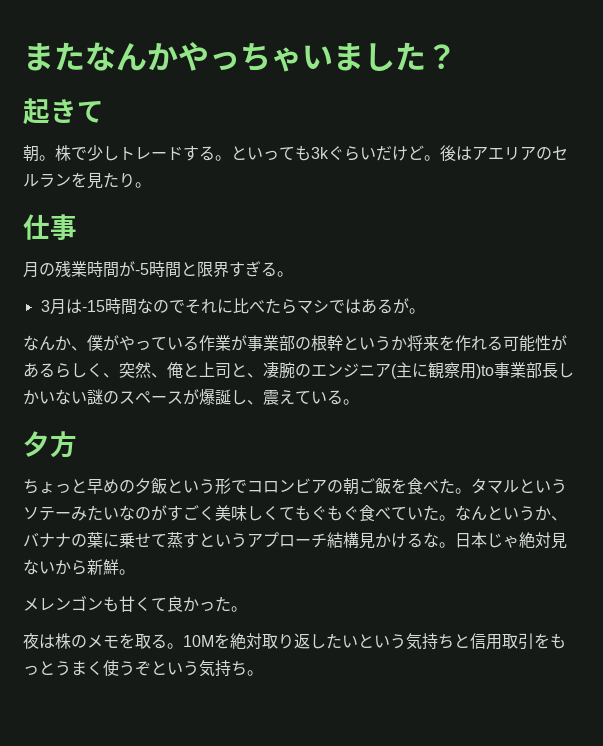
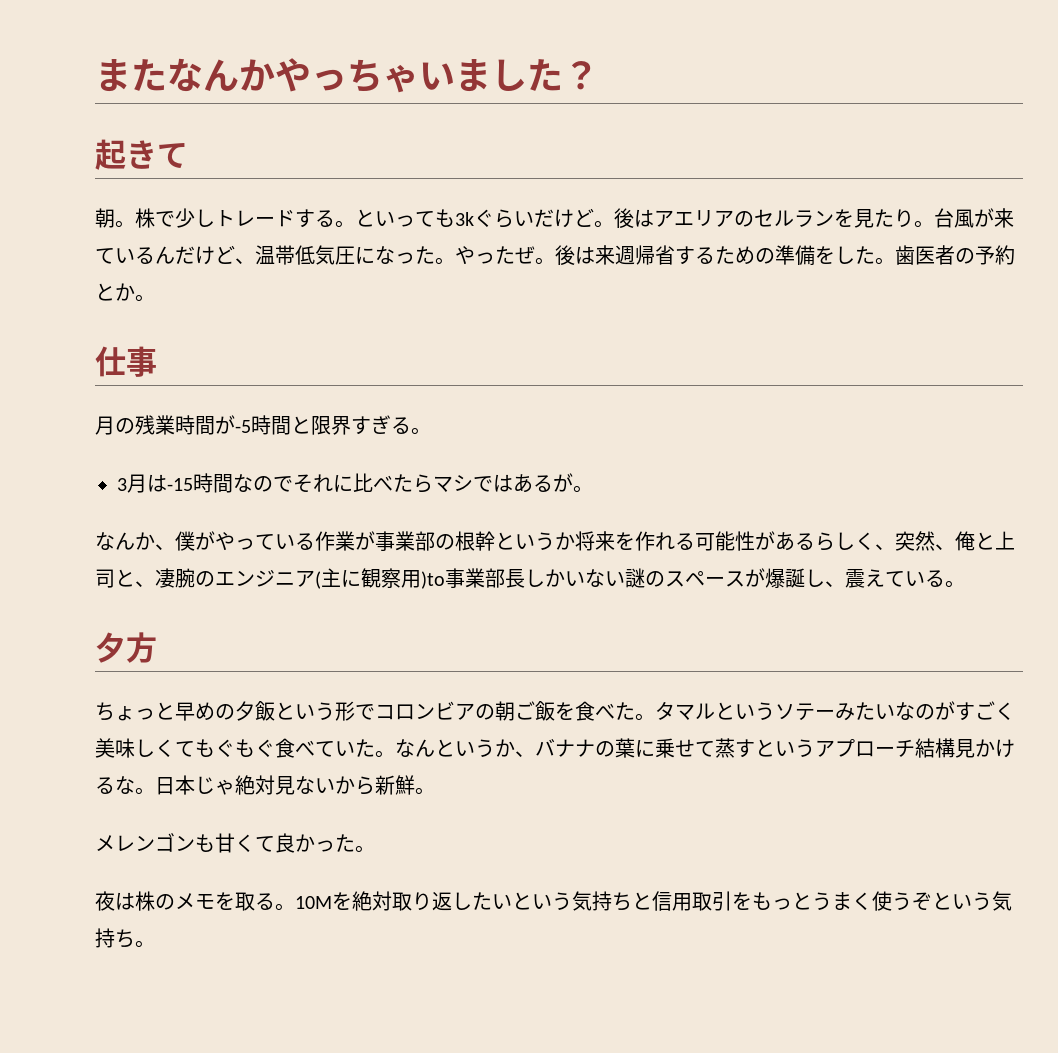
(151, 185) none -> [934,208,1014,228] [95,245,1015,266] [95,283,155,302] 台風が来ているんだけど、温帯低気圧になった。やったぜ。後は来週帰省するための準備をした。歯医者の予約とか。

